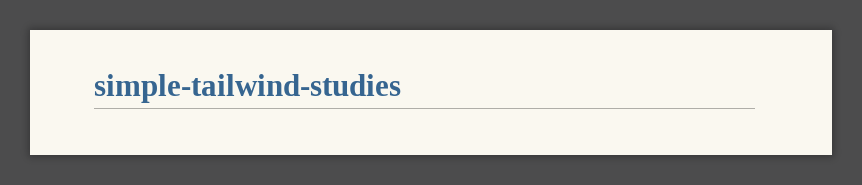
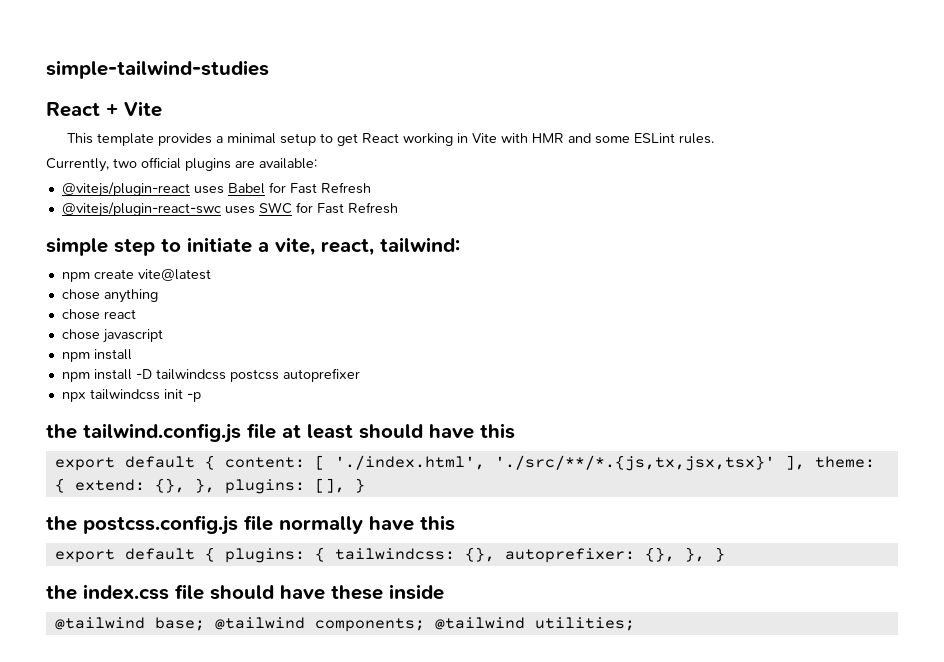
(401, 88) none -> [46,101,162,117] [67,133,715,146] [46,157,317,172] [61,182,371,197] [61,202,398,217] [46,237,460,256] [61,269,211,282] [61,289,158,303] [61,309,136,320] [61,329,163,343] [61,349,132,362] [61,368,360,382] [61,389,201,402] [46,423,515,443] [54,455,875,471] [54,478,365,494] [46,515,455,535] [54,547,725,563] [46,584,444,600] [54,617,635,632] // React + Vite // This template provides a minimal setup to get React working in Vite with HMR and some ESLint rules. // Currently, two official plugins are available: // @vitejs/plugin-react uses Babel for Fast Refresh // @vitejs/plugin-react-swc uses SWC for Fast Refresh // simple step to initiate a vite, react, tailwind: // npm create vite@latest // chose anything // chose react // chose javascript // npm install // npm install -D tailwindcss postcss autoprefixer // npx tailwindcss init -p // the tailwind.config.js file at least should have this // export default { content: [ './index.html', './src/**/*.{js,tx,jsx,tsx}' ], theme: { extend: {}, }, plugins: [], } // the postcss.config.js file normally have this // export default { plugins: { tailwindcss: {}, autoprefixer: {}, }, } // the index.css file should have these inside // @tailwind base; @tailwind components; @tailwind utilities;

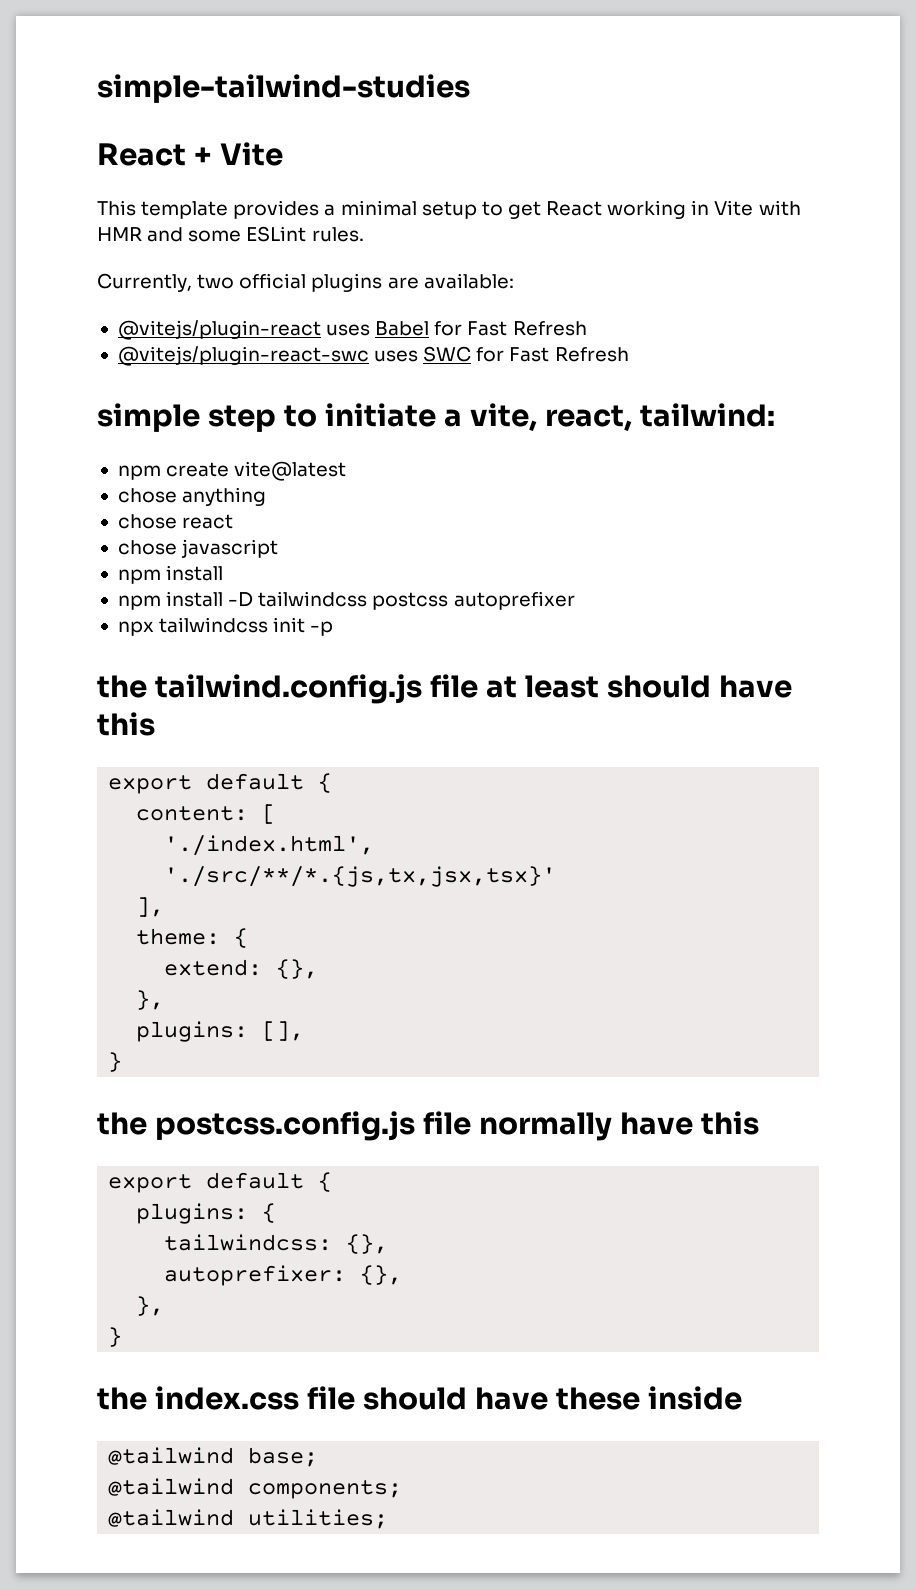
(215, 462) none -> (333, 783) //
(325, 462) none -> (277, 814) //
(485, 462) none -> (375, 845) //
(775, 463) none -> (557, 876) //
(805, 462) none -> (165, 907) //
(65, 485) none -> (249, 938) //
[194,478,215,493] }, -> [136,990,165,1010] // }, //
(345, 485) none -> (305, 1031) //
(215, 554) none -> (333, 1182) //
(325, 554) none -> (277, 1213) //
(495, 554) none -> (389, 1244) //
[684,547,705,562] }, -> [136,1296,165,1316] // }, //
(205, 624) none -> (319, 1457) //
(425, 625) none -> (403, 1489) //

